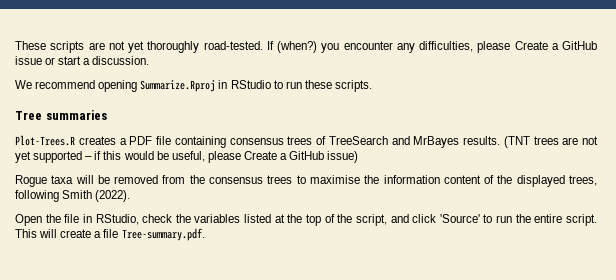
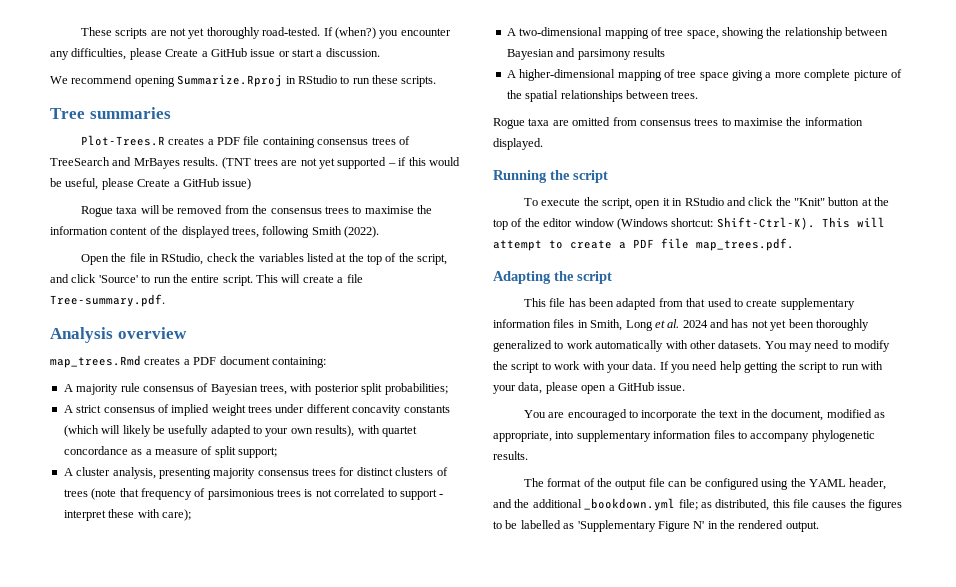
(205, 234) none -> [50,327,187,343] [50,355,326,368] [63,383,448,395] [63,404,450,416] [63,425,417,437] [63,446,277,458] [63,467,448,479] [63,488,444,500] [63,509,191,521] [506,27,889,39] [506,48,665,60] [506,69,902,81] [506,90,699,102] [493,117,863,129] [493,138,543,150] [493,170,608,183] [523,197,890,209] [493,217,885,230] [493,238,794,251] [493,271,612,284] [523,298,855,310] [493,319,869,331] [493,340,891,352] [493,361,883,373] [493,382,686,394] [523,409,886,421] [493,430,875,442] [493,451,528,460] [523,478,887,490] [493,498,903,511] [493,520,819,532] // Analysis overview // map_trees.Rmd creates a PDF document containing: // A majority rule consensus of Bayesian trees, with posterior split probabilities; // A strict consensus of implied weight trees under different concavity constants (which will likely be usefully adapted to your own results), with quartet concordance as a measure of split support; // A cluster analysis, presenting majority consensus trees for distinct clusters of trees (note that frequency of parsimonious trees is not correlated to support - interpret these with care); // A two-dimensional mapping of tree space, showing the relationship between Bayesian and parsimony results // A higher-dimensional mapping of tree space giving a more complete picture of the spatial relationships between trees. // Rogue taxa are omitted from consensus trees to maximise the information displayed. // Running the script // To execute the script, open it in RStudio and click the "Knit" button at the top of the editor window (Windows shortcut: Shift-Ctrl-K). This will attempt to create a PDF file map_trees.pdf. // Adapting the script // This file has been adapted from that used to create supplementary information files in Smith, Long et al. 2024 and has not yet been thoroughly generalized to work automatically with other datasets. You may need to modify the script to work with your data. If you need help getting the script to run with your data, please open a GitHub issue. // You are encouraged to incorporate the text in the document, modified as appropriate, into supplementary information files to accompany phylogenetic results. // The format of the output file can be configured using the YAML header, and the additional _bookdown.yml file; as distributed, this file causes the figures to be labelled as 'Supplementary Figure N' in the rendered output.

